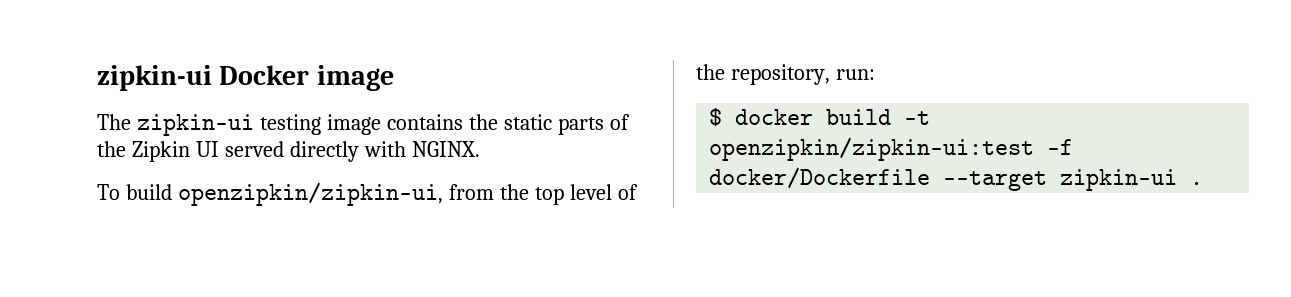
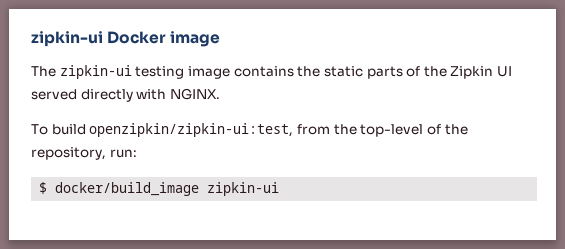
[177,182,443,206] openzipkin/zipkin-ui, -> [89,123,294,137] openzipkin/zipkin-ui:test,
[534,184,612,205] top level -> [360,124,424,137] top-level
[735,109,931,125] [709,137,1074,161] [709,167,1204,191] docker build -t openzipkin/zipkin-ui:test -f docker/Dockerfile --target zipkin-ui . -> [55,182,280,196] docker/build_image zipkin-ui

